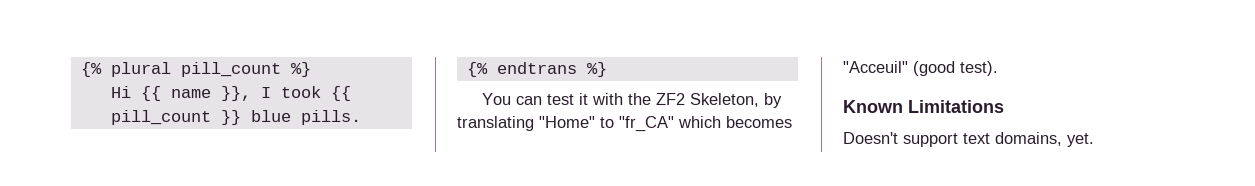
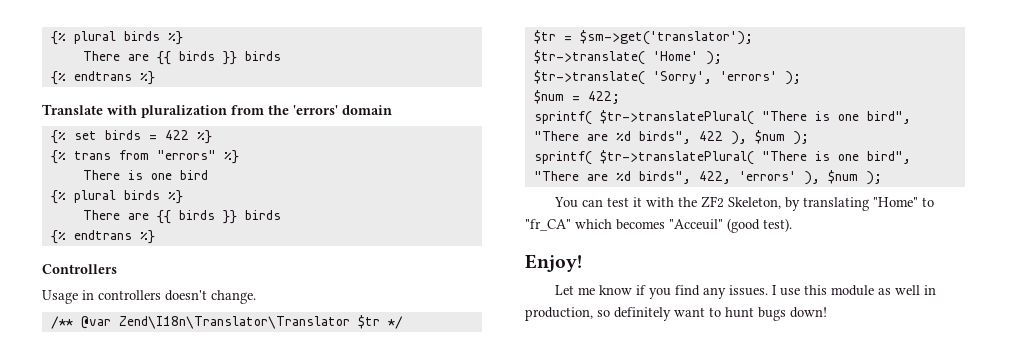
[80,62,311,77] [110,86,351,101] [110,110,361,125] [466,62,607,77] {% plural pill_count %} // Hi {{ name }}, I took {{ pill_count }} blue pills. // {% endtrans %} -> [50,31,183,45] [82,51,281,65] [50,71,155,85] [42,104,392,118] [50,130,212,144] [50,150,239,164] [82,170,208,180] [50,190,183,204] [82,210,281,224] [50,230,155,244] [42,264,117,274] [42,290,256,304] [50,315,403,329] [533,30,753,45] [533,50,722,65] [533,70,801,85] [533,90,620,104] [533,110,911,125] [533,130,809,145] [533,150,911,165] [533,170,882,185] {% plural birds %} // There are {{ birds }} birds // {% endtrans %} // Translate with pluralization from the 'errors' domain // {% set birds = 422 %} // {% trans from "errors" %} // There is one bird // {% plural birds %} // There are {{ birds }} birds // {% endtrans %} // Controllers // Usage in controllers doesn't change. // /** @var Zend\I18n\Translator\Translator $tr */ // $tr = $sm->get('translator'); // $tr->translate( 'Home' ); // $tr->translate( 'Sorry', 'errors' ); // $num = 422; // sprintf( $tr->translatePlural( "There is one bird", "There are %d birds", 422 ), $num ); // sprintf( $tr->translatePlural( "There is one bird", "There are %d birds", 422, 'errors' ), $num );
[843,100,1004,113] [843,132,1094,147] Known Limitations // Doesn't support text domains, yet. -> [525,254,582,272] [554,285,936,299] [525,307,827,321] Enjoy! // Let me know if you find any issues. I use this module as well in production, so definitely want to hunt bugs down!

